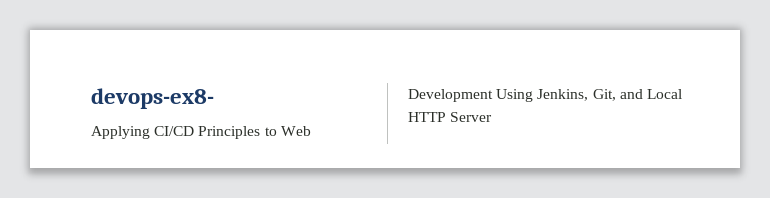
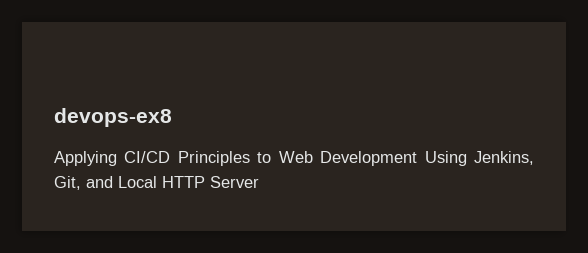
[91,88,214,109] devops-ex8- -> [54,108,172,127] devops-ex8

